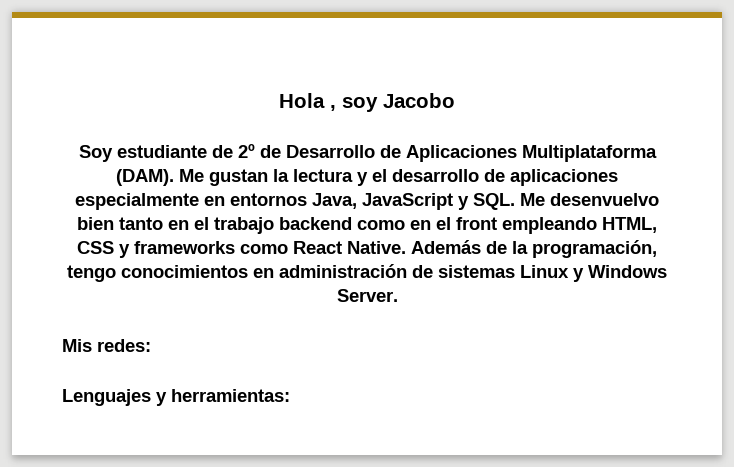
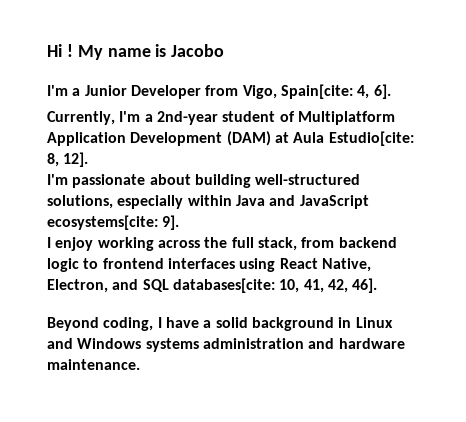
[279,93,455,112] [78,144,657,162] [116,169,618,186] [75,193,659,210] [77,217,657,234] [77,240,657,258] [67,264,667,282] [336,289,398,302] [62,339,151,352] [62,389,290,406] Hola , soy Jacobo // Soy estudiante de 2º de Desarrollo de Aplicaciones Multiplataforma (DAM). Me gustan la lectura y el desarrollo de aplicaciones especialmente en entornos Java, JavaScript y SQL. Me desenvuelvo bien tanto en el trabajo backend como en el front empleando HTML, CSS y frameworks como React Native. Además de la programación, tengo conocimientos en administración de sistemas Linux y Windows Server. // Mis redes: // Lenguajes y herramientas: -> [47,44,225,60] [47,84,391,99] [47,111,395,125] [47,131,414,146] [47,152,89,167] [47,174,361,188] [47,195,369,209] [47,215,180,230] [47,237,397,251] [47,258,371,272] [47,278,378,293] [47,317,393,331] [47,338,405,352] [47,359,140,370] Hi ! My name is Jacobo // I'm a Junior Developer from Vigo, Spain[cite: 4, 6]. // Currently, I'm a 2nd-year student of Multiplatform Application Development (DAM) at Aula Estudio[cite: 8, 12]. // I'm passionate about building well-structured solutions, especially within Java and JavaScript ecosystems[cite: 9]. // I enjoy working across the full stack, from backend logic to frontend interfaces using React Native, Electron, and SQL databases[cite: 10, 41, 42, 46]. // Beyond coding, I have a solid background in Linux and Windows systems administration and hardware maintenance.

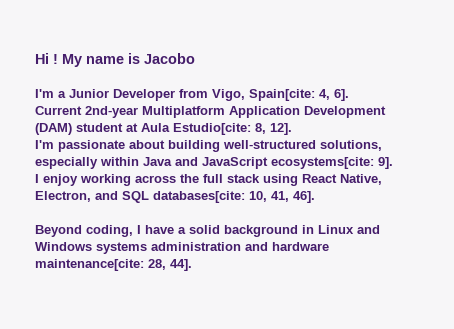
[47,111,295,125] Currently, I'm a 2nd-year student of -> [35,106,138,118] Current 2nd-year
(271, 138) none -> [76,123,123,132] student
[257,237,397,251] [47,258,235,272] stack, from backend logic to frontend interfaces -> [227,174,260,183] stack
[327,279,348,293] 42, -> (289, 196) none
[47,359,140,370] maintenance. -> [35,259,192,271] maintenance[cite: 28, 44].

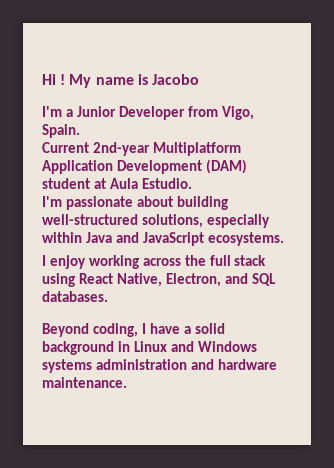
[249,89,349,101] Spain[cite: 4, 6]. -> [42,124,80,138] Spain.
[173,123,292,135] Estudio[cite: 8, 12]. -> [141,178,192,189] Estudio.
[271,157,393,169] ecosystems[cite: 9]. -> [207,232,284,246] ecosystems.
[153,191,315,203] databases[cite: 10, 41, 46]. -> [42,291,108,302] databases.
[35,259,192,271] maintenance[cite: 28, 44]. -> [42,377,127,388] maintenance.

